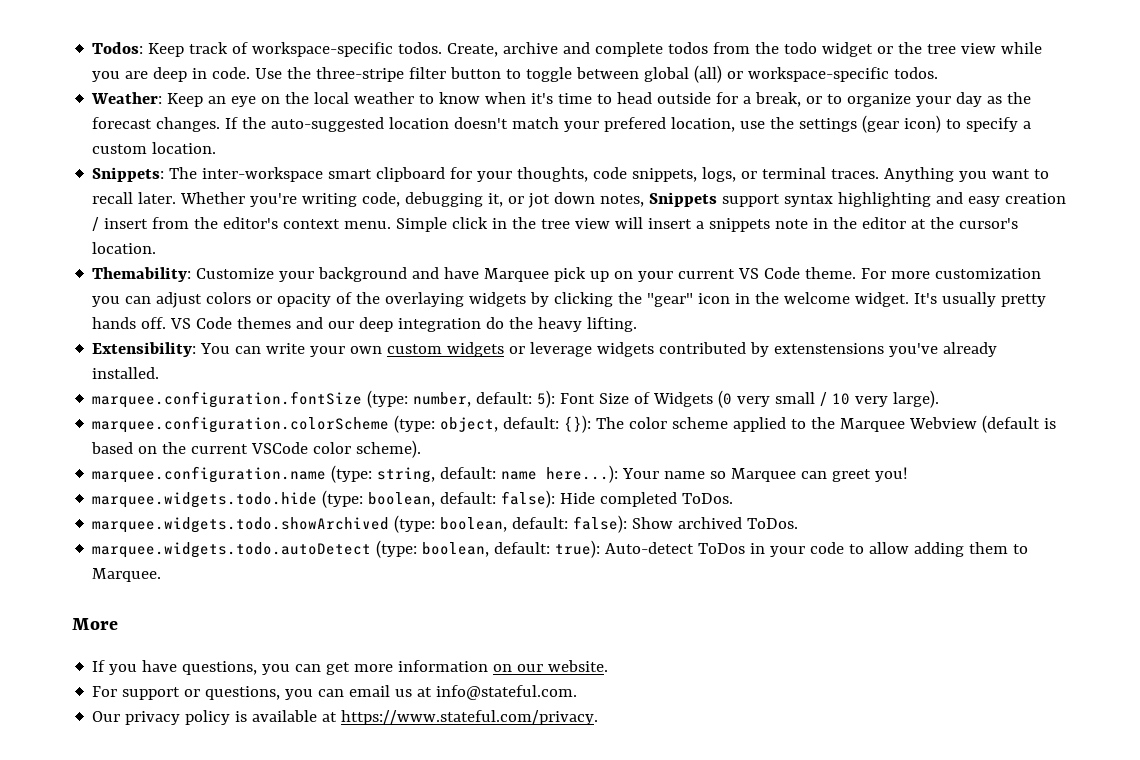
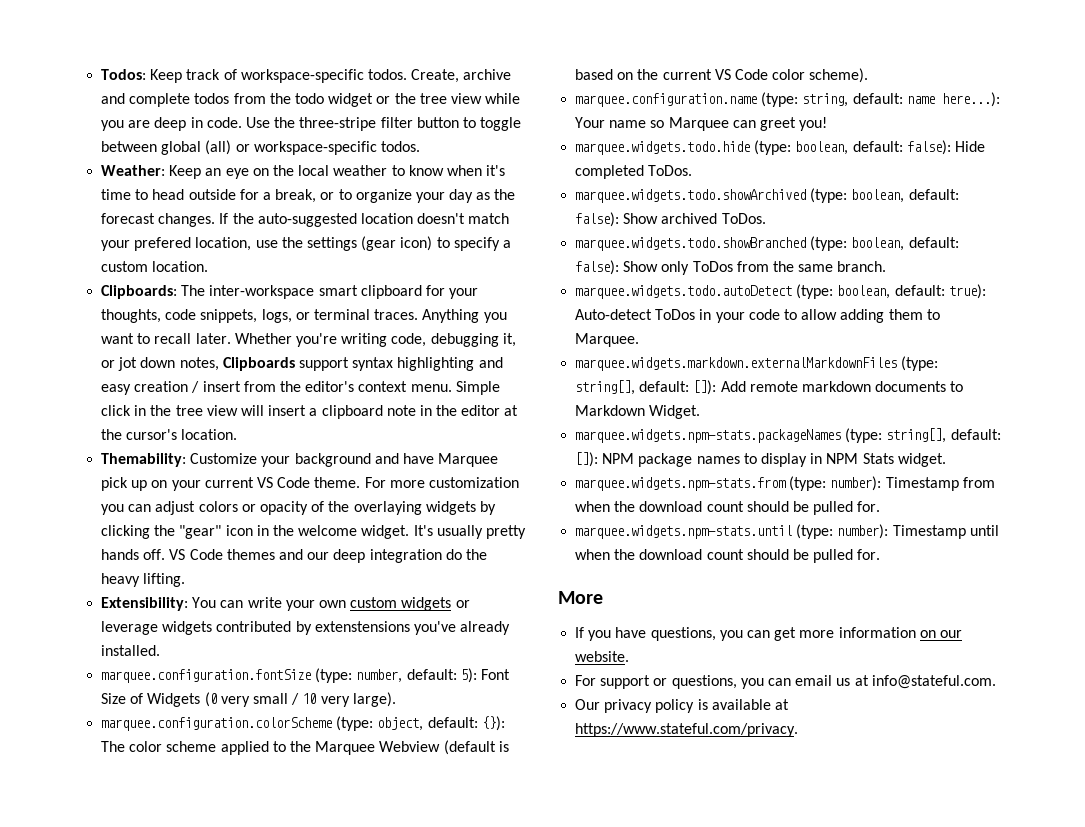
[92,167,165,182] Snippets: -> [101,285,178,299] Clipboards:
[649,192,718,207] Snippets -> [222,357,295,371] Clipboards
[709,218,771,232] snippets -> [321,405,383,419] clipboard
[251,442,309,454] VSCode -> [714,69,768,80] VS Code
(799, 523) none -> [575,236,959,251] [575,260,887,275] // marquee.widgets.todo.showBranched (type: boolean, default: false): Show only ToDos from the same branch.
(162, 575) none -> [575,356,939,371] [575,380,964,395] [575,405,701,419] [575,428,1001,443] [575,452,946,467] [575,476,995,491] [575,501,881,515] [575,524,999,539] [575,549,881,563] // marquee.widgets.markdown.externalMarkdownFiles (type: string[], default: []): Add remote markdown documents to Markdown Widget. // marquee.widgets.npm-stats.packageNames (type: string[], default: []): NPM package names to display in NPM Stats widget. // marquee.widgets.npm-stats.from (type: number): Timestamp from when the download count should be pulled for. // marquee.widgets.npm-stats.until (type: number): Timestamp until when the download count should be pulled for.

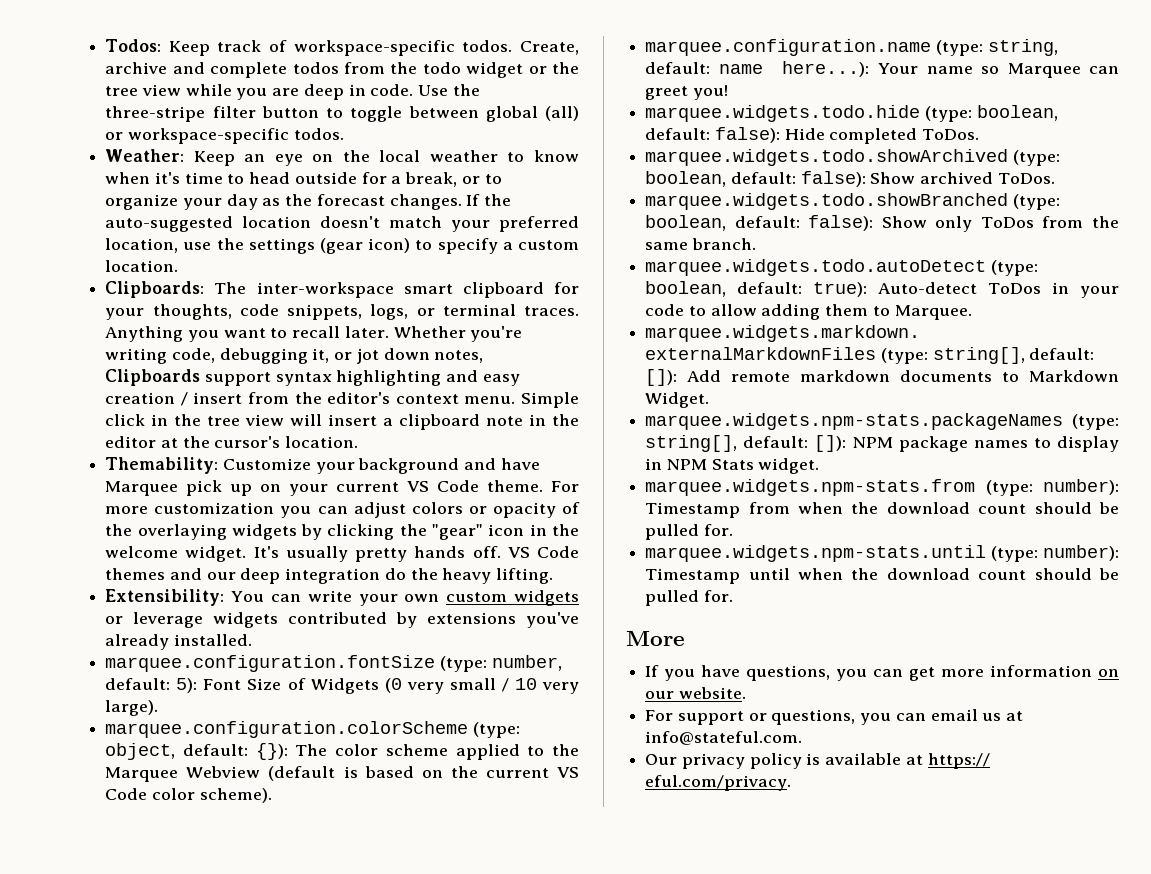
[134,237,192,251] prefered -> [498,216,579,232] preferred
[314,621,410,632] extenstensions -> [427,612,517,624] extensions
[575,723,799,737] https://www.stateful.com/privacy. -> [927,753,990,769] [645,775,792,791] https:// eful.com/privacy.

